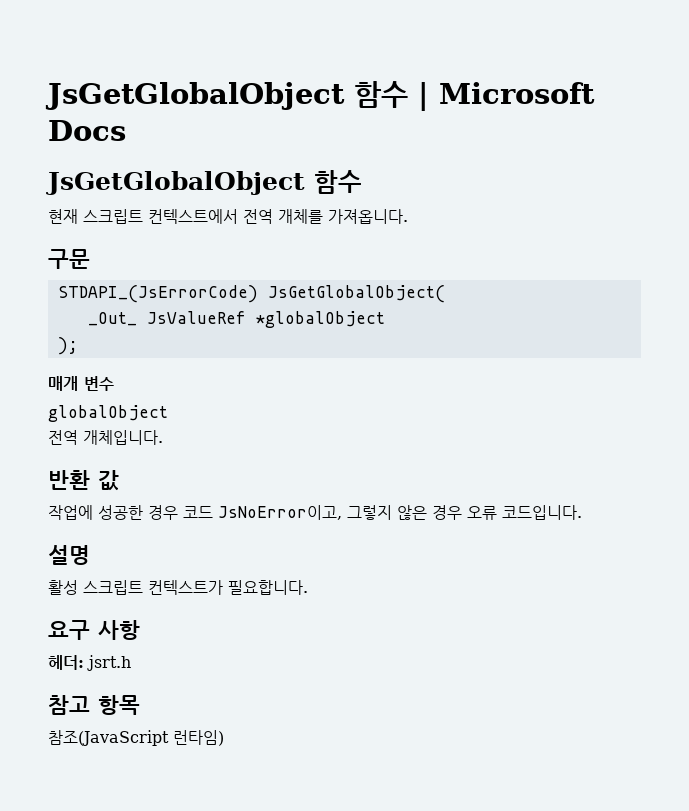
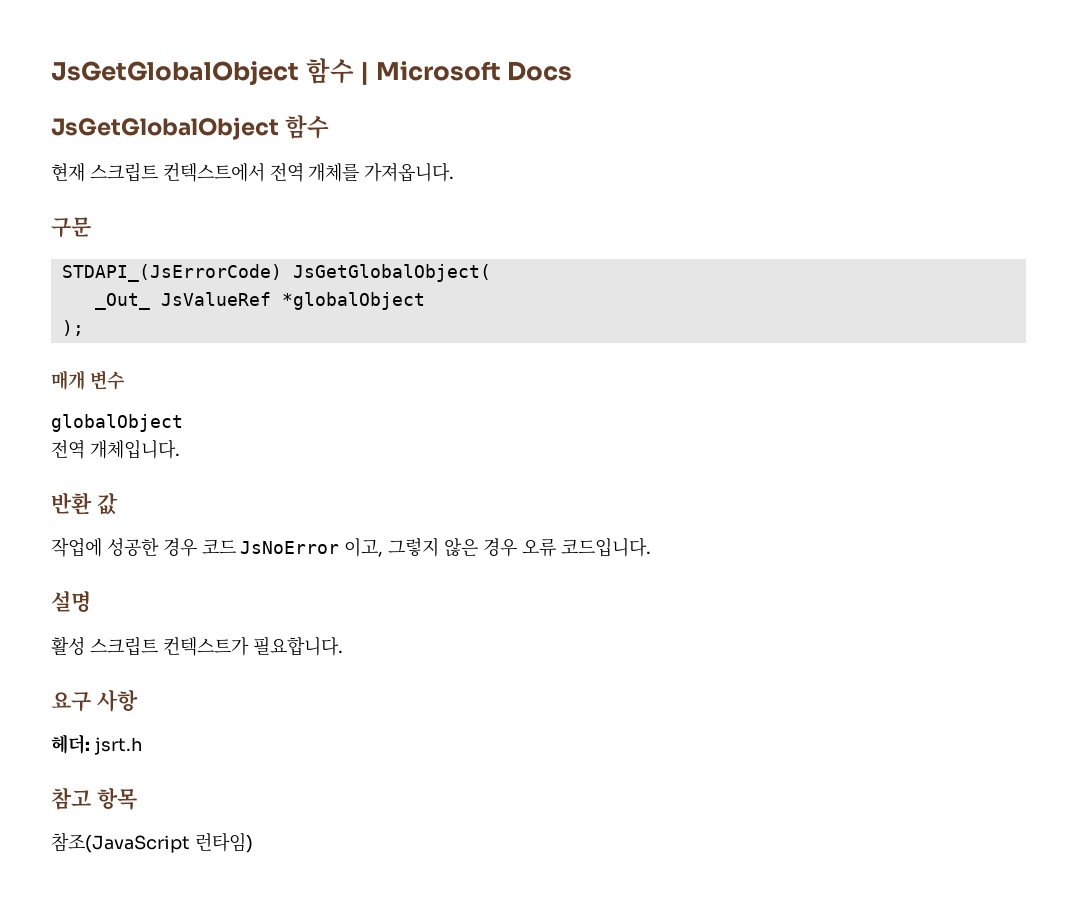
[218,505,342,520] JsNoError이고, -> [240,538,384,557] JsNoError 이고,

